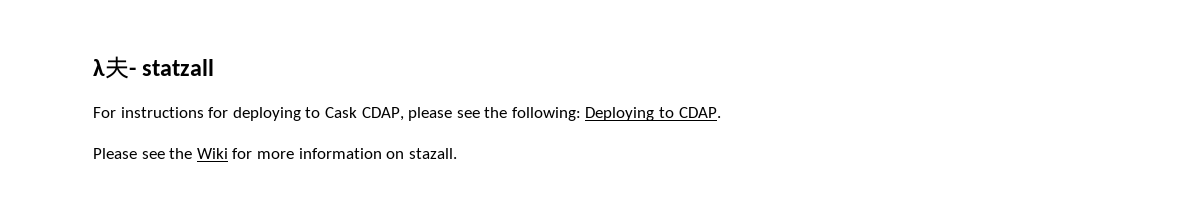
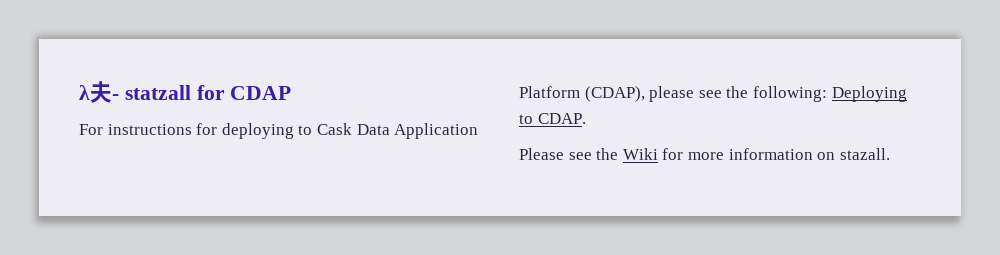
(215, 67) none -> [196,85,292,100] for CDAP
[361,107,404,121] CDAP, -> [356,123,479,139] [519,86,645,102] Data Application Platform (CDAP),

